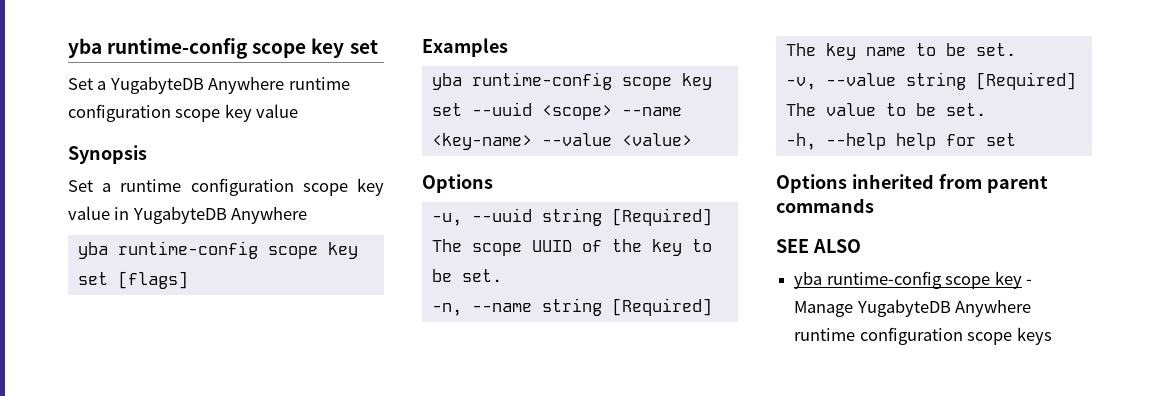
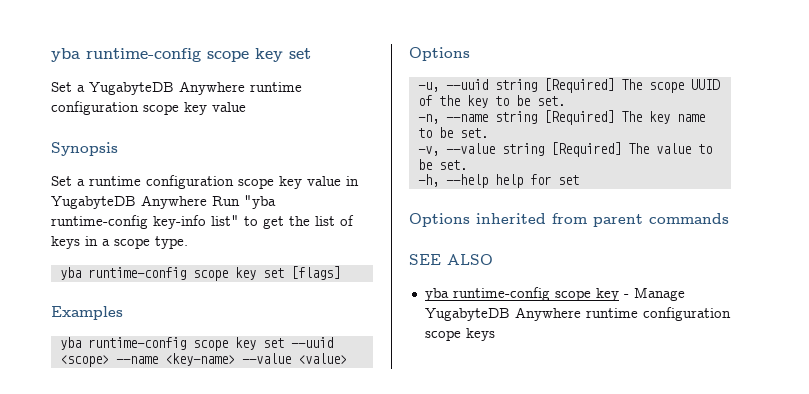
(308, 215) none -> [212,195,276,209] [51,215,354,229] [51,236,188,249] Run "yba runtime-config key-info list" to get the list of keys in a scope type.

